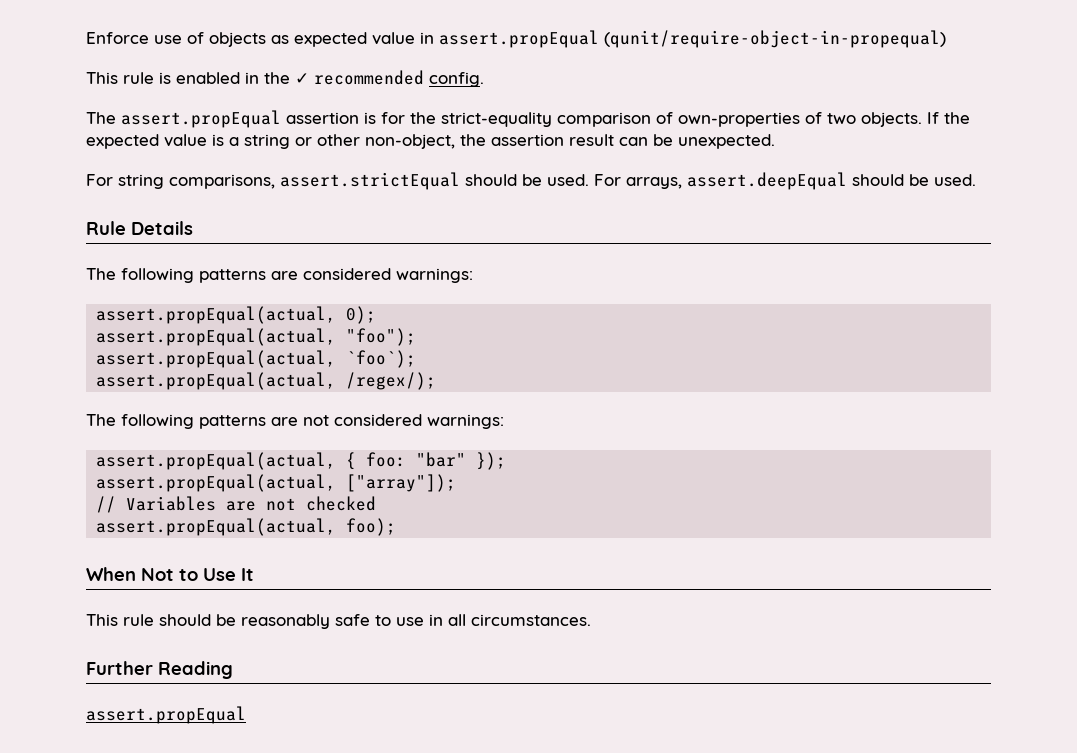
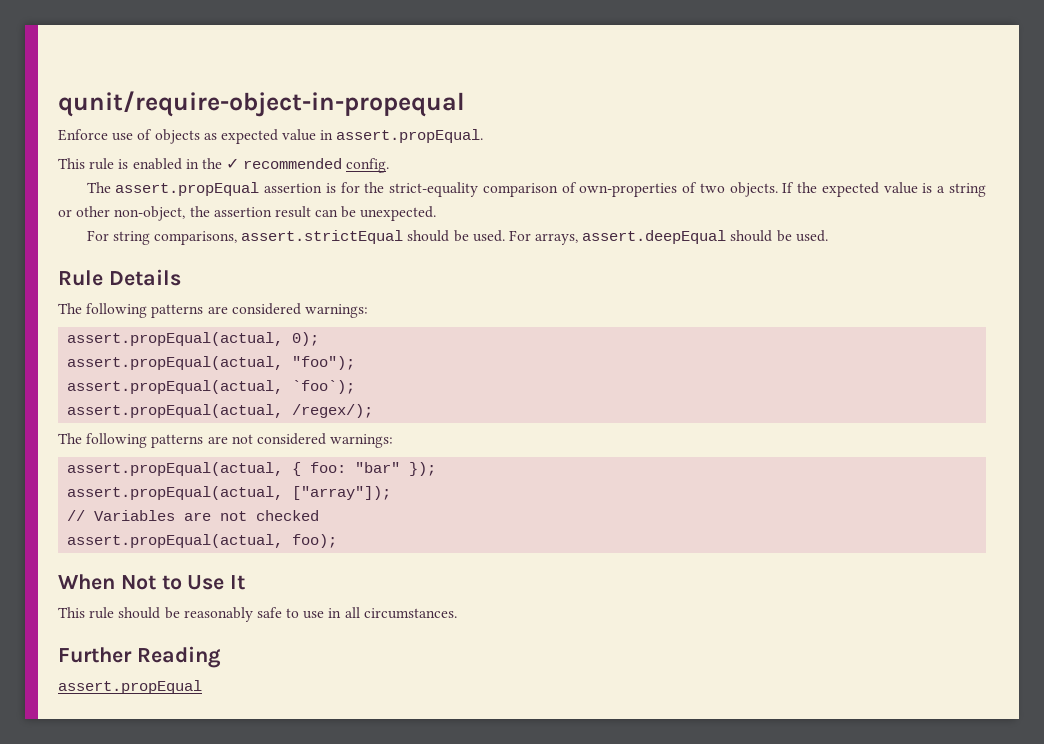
(86, 38) none -> [58,91,465,117] qunit/require-object-in-propequal //
[439,30,946,48] assert.propEqual (qunit/require-object-in-propequal) -> [336,129,484,143] assert.propEqual.

